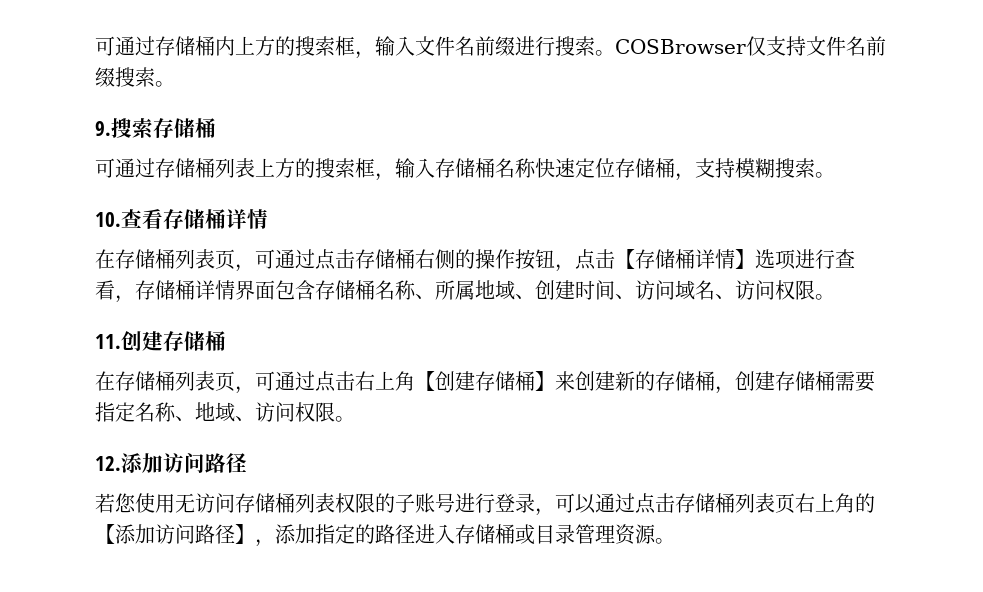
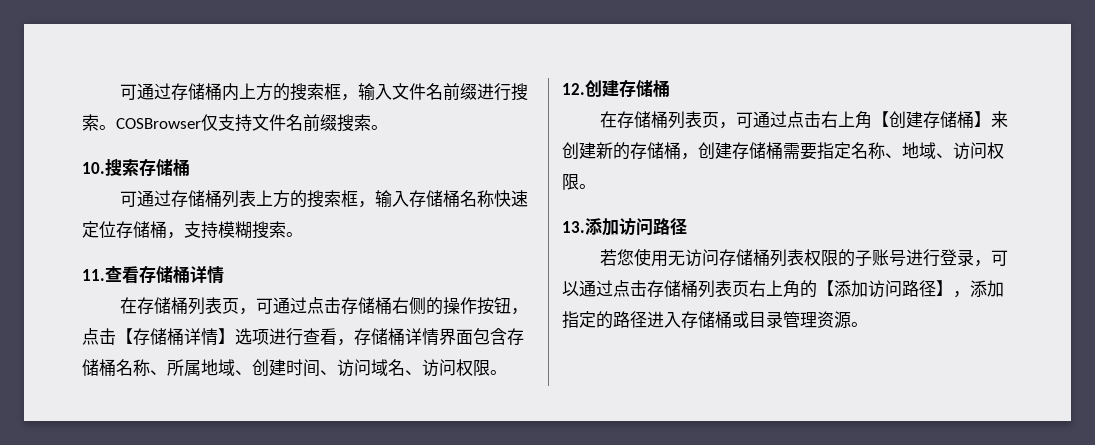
[95,121,111,136] 9. -> [82,162,105,174] 10.
[95,212,121,227] 10. -> [82,269,105,281] 11.
[95,334,121,349] 11. -> [562,83,585,95] 12.
[95,456,121,471] 12. -> [562,221,585,233] 13.

